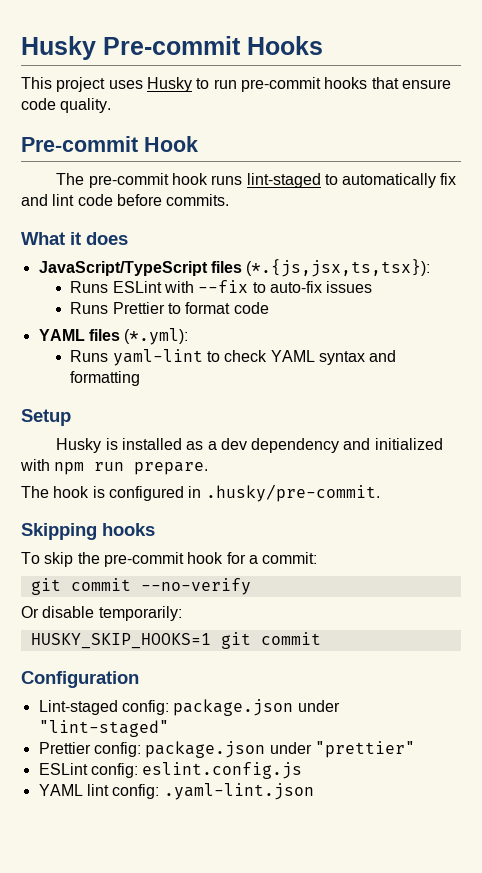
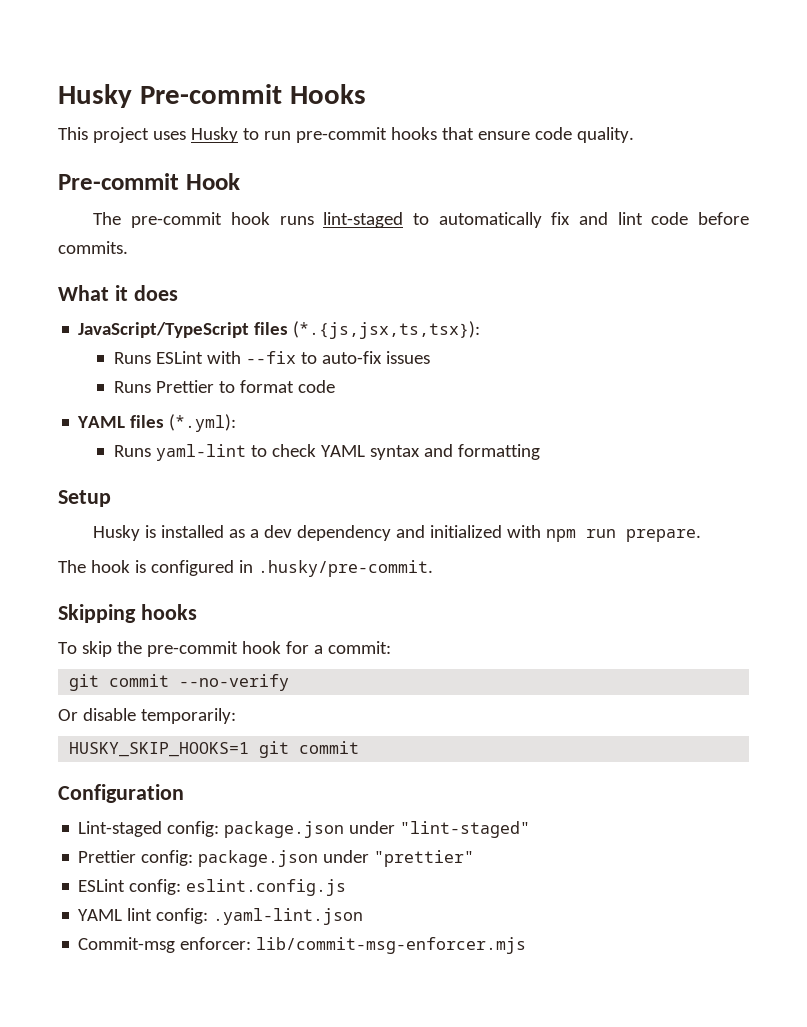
(314, 791) none -> [78,937,527,954] // Commit-msg enforcer: lib/commit-msg-enforcer.mjs

